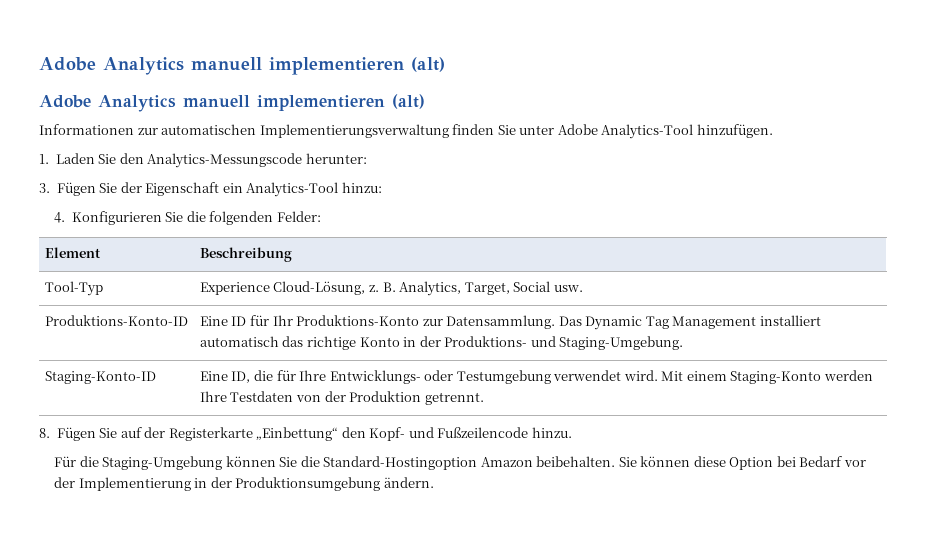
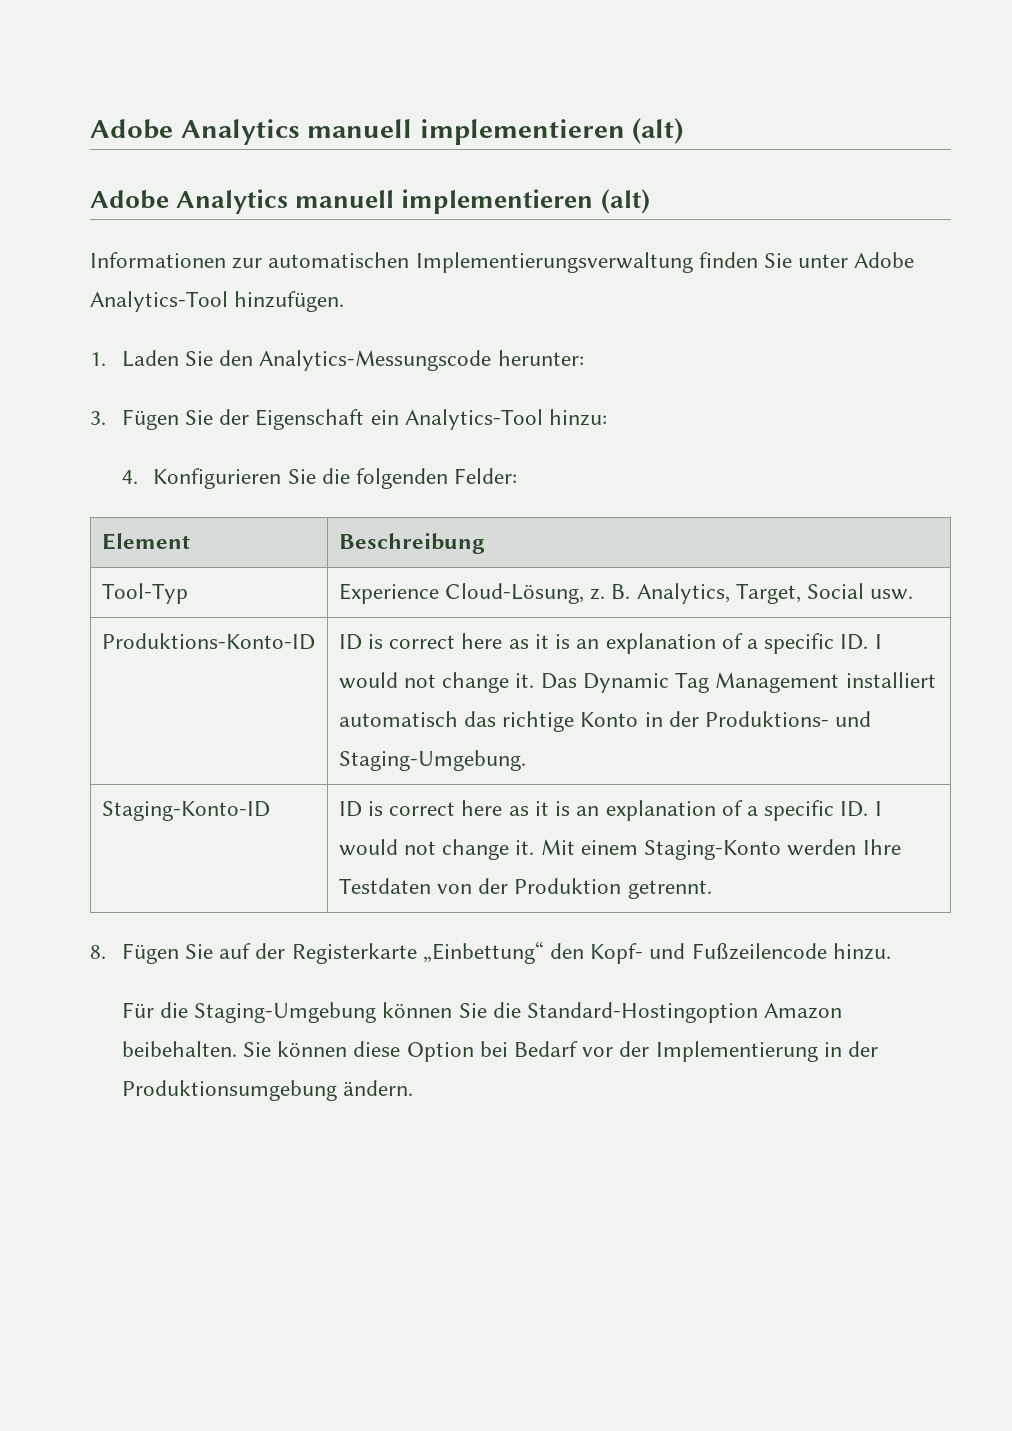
[199,315,556,329] Eine ID für Ihr Produktions-Konto zur Datensammlung. -> [338,633,882,654] [338,672,535,693] ID is correct here as it is an explanation of a specific ID. I would not change it.
[199,370,658,384] Eine ID, die für Ihre Entwicklungs- oder Testumgebung verwendet wird. -> [338,800,882,821] [338,839,535,860] ID is correct here as it is an explanation of a specific ID. I would not change it.

